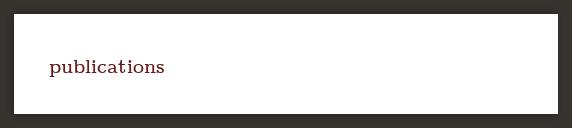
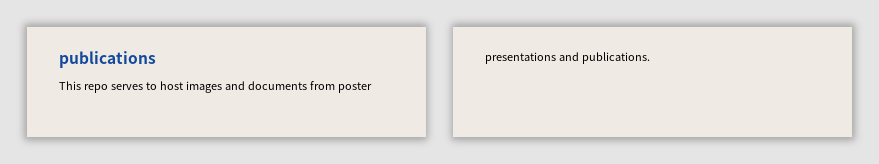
(165, 68) none -> [59,81,372,93] [485,52,650,64] // This repo serves to host images and documents from poster presentations and publications.

